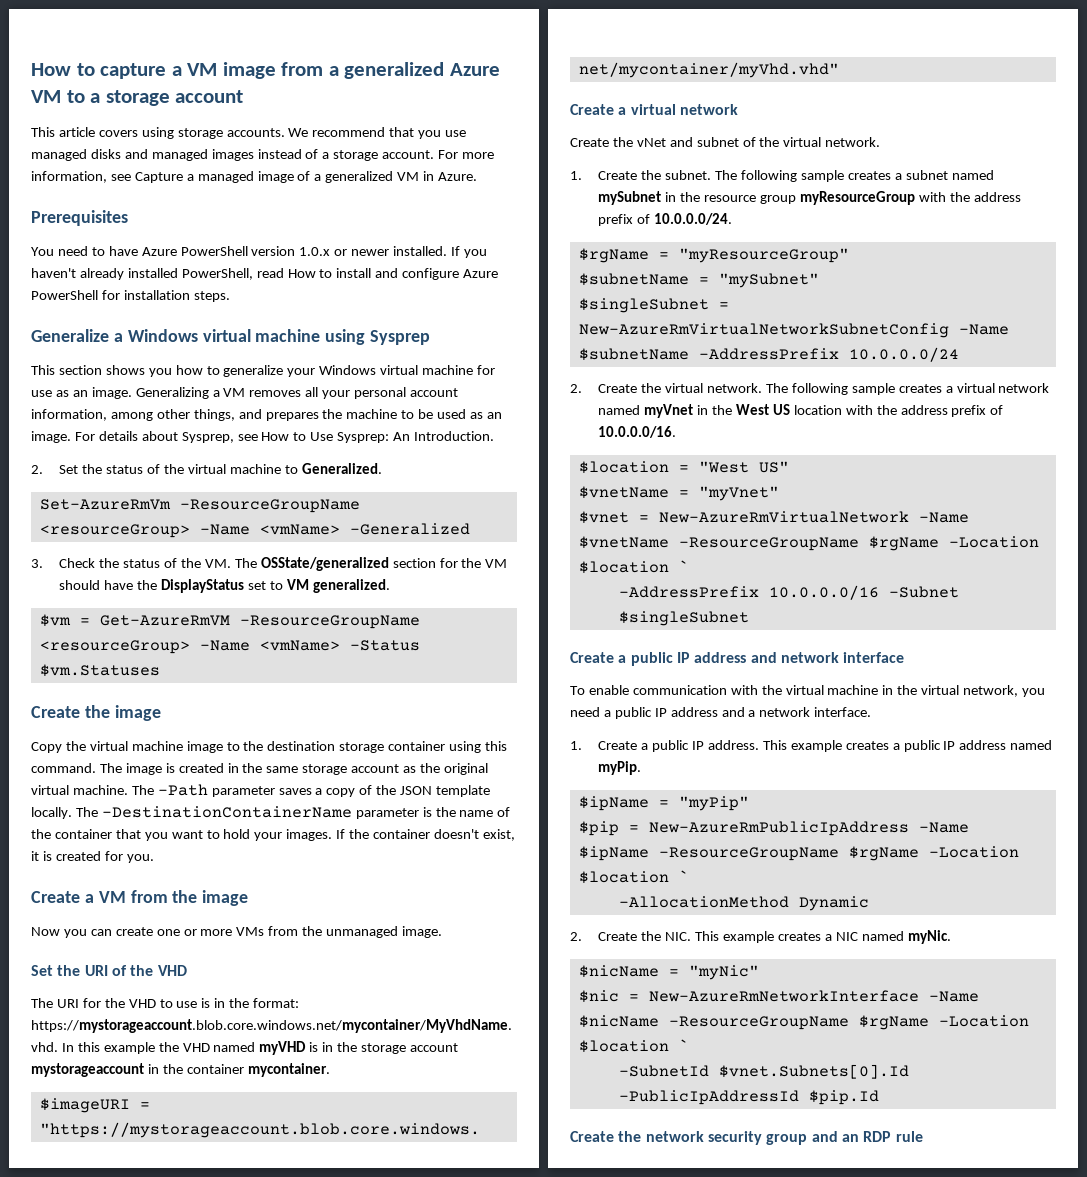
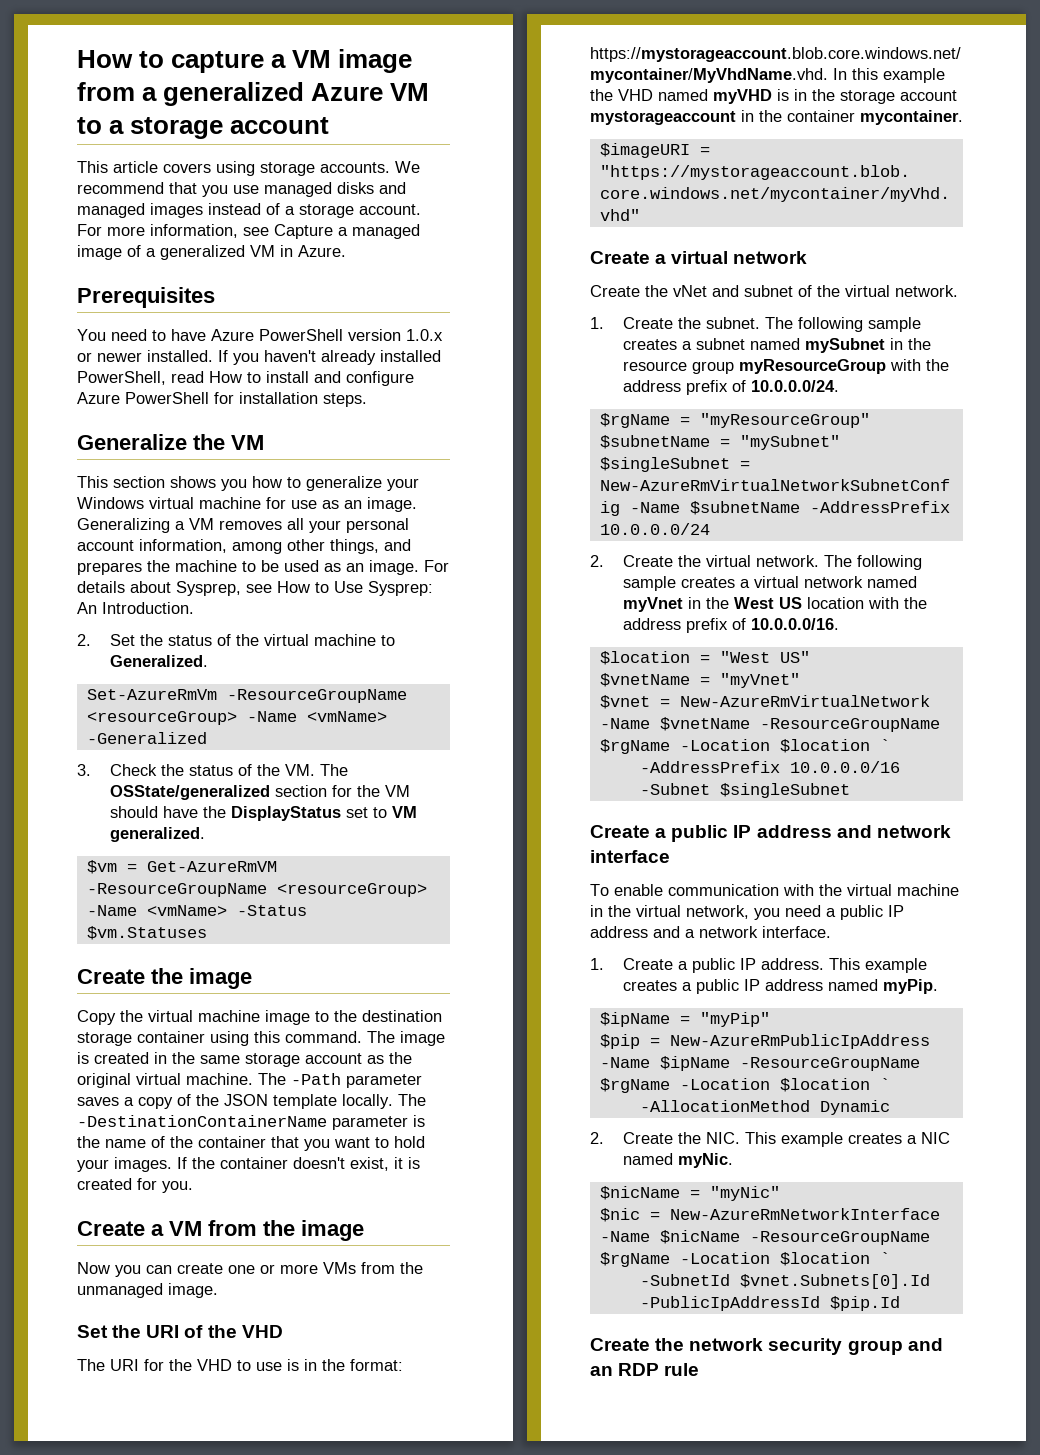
[113,329,431,345] a Windows virtual machine using Sysprep -> [193,434,264,450] the VM

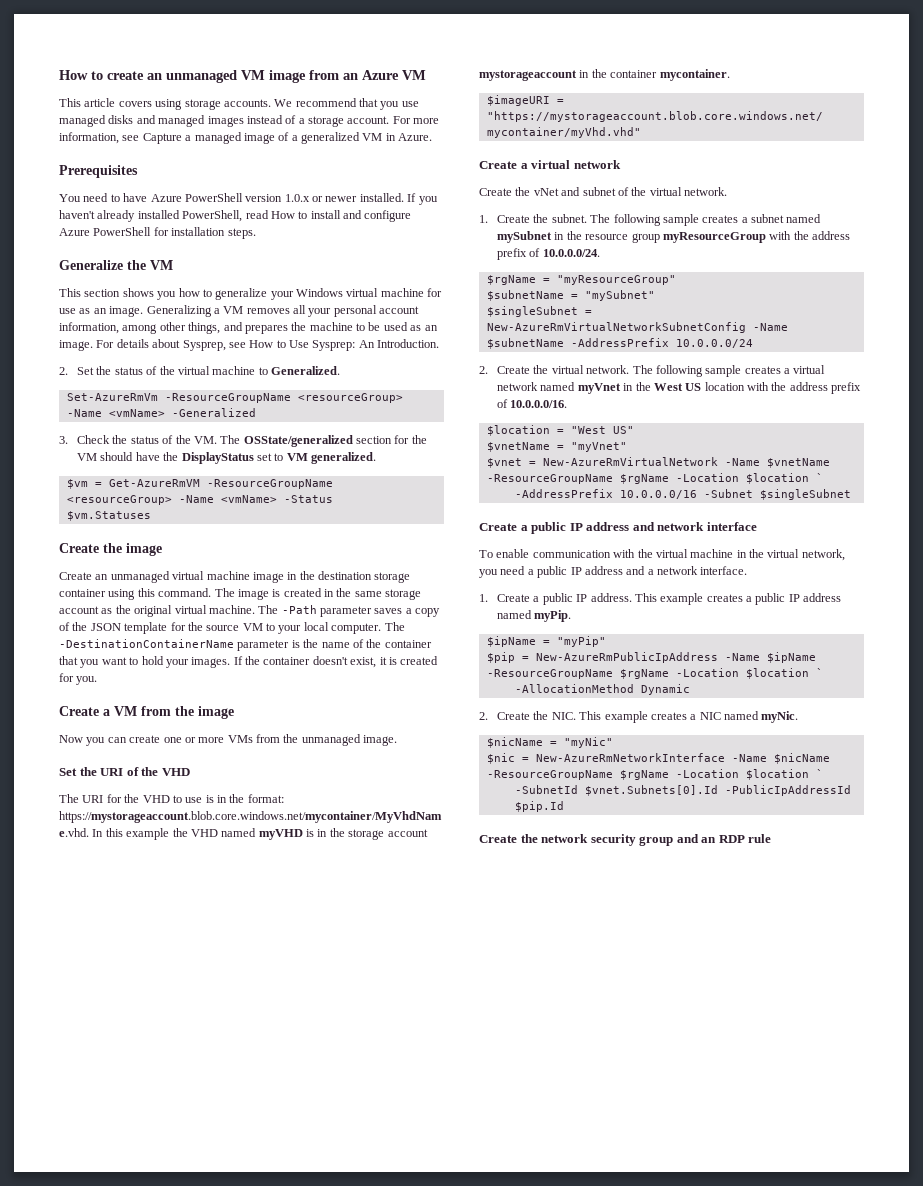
[77,50,287,73] How to capture a -> [59,70,237,83] How to create an unmanaged
[142,82,305,106] a generalized -> [343,73,358,80] an
[77,117,330,139] to a storage account -> (426, 75) none
[77,1010,143,1025] Copy the -> [59,571,170,583] Create an unmanaged
[315,1011,329,1022] to -> [287,572,298,580] in
[342,1094,393,1109] locally. -> [170,622,382,634] for the source VM to your local computer.

